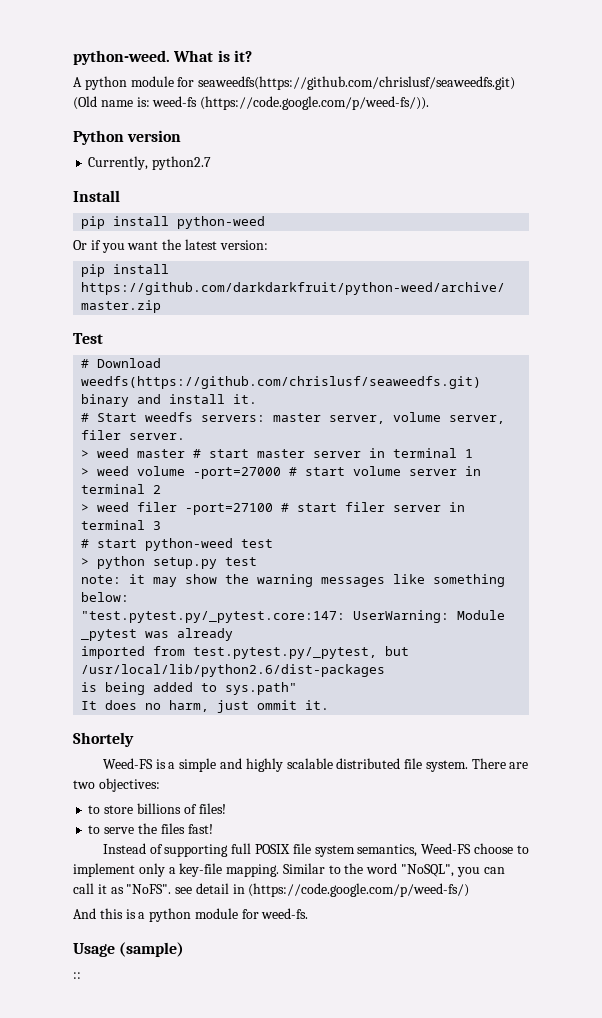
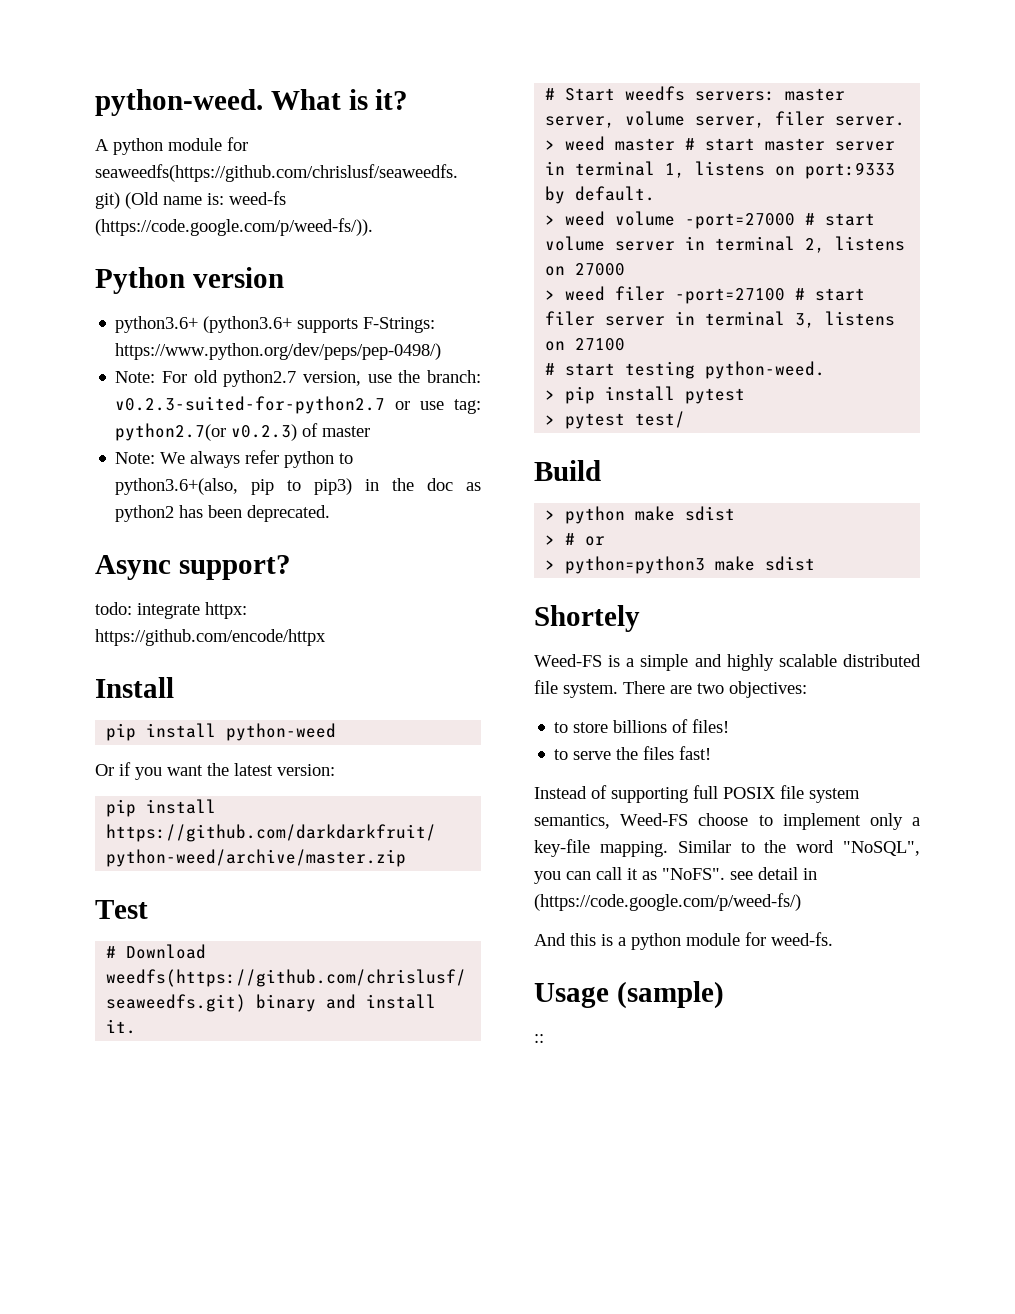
[88,156,212,170] Currently, python2.7 -> [115,316,436,333] [115,343,442,360] [115,370,481,387] [115,396,481,414] [115,423,371,441] [115,450,354,468] [115,478,481,495] [115,505,331,522] [95,555,291,580] [95,602,247,619] [95,629,326,646] python3.6+ (python3.6+ supports F-Strings: https://www.python.org/dev/peps/pep-0498/) // Note: For old python2.7 version, use the branch: v0.2.3-suited-for-python2.7 or use tag: python2.7(or v0.2.3) of master // Note: We always refer python to python3.6+(also, pip to pip3) in the doc as python2 has been deprecated. // Async support? // todo: integrate httpx: https://github.com/encode/httpx
[465,449,474,458] 1 -> [665,161,896,179] [545,186,656,204] 1, listens on port:9333 by default.
[153,485,162,494] 2 -> [805,236,906,253] [545,263,626,276] 2, listens on 27000
[153,521,162,530] [81,538,274,551] [81,556,258,569] [81,574,506,587] [81,592,130,602] [81,610,506,623] [81,628,234,641] [81,646,410,659] [81,664,386,677] [81,682,298,695] [81,700,330,713] 3 // # start python-weed test // > python setup.py test // note: it may show the warning messages like something below: // "test.pytest.py/_pytest.core:147: UserWarning: Module _pytest was already // imported from test.pytest.py/_pytest, but /usr/local/lib/python2.6/dist-packages // is being added to sys.path" // It does no harm, just ommit it. -> [795,311,896,328] [545,338,626,351] [545,361,826,379] [545,386,746,404] [545,411,686,429] [534,460,601,481] [545,506,736,524] [545,533,606,546] [545,556,816,574] 3, listens on 27100 // # start testing python-weed. // > pip install pytest // > pytest test/ // Build // > python make sdist // > # or // > python=python3 make sdist

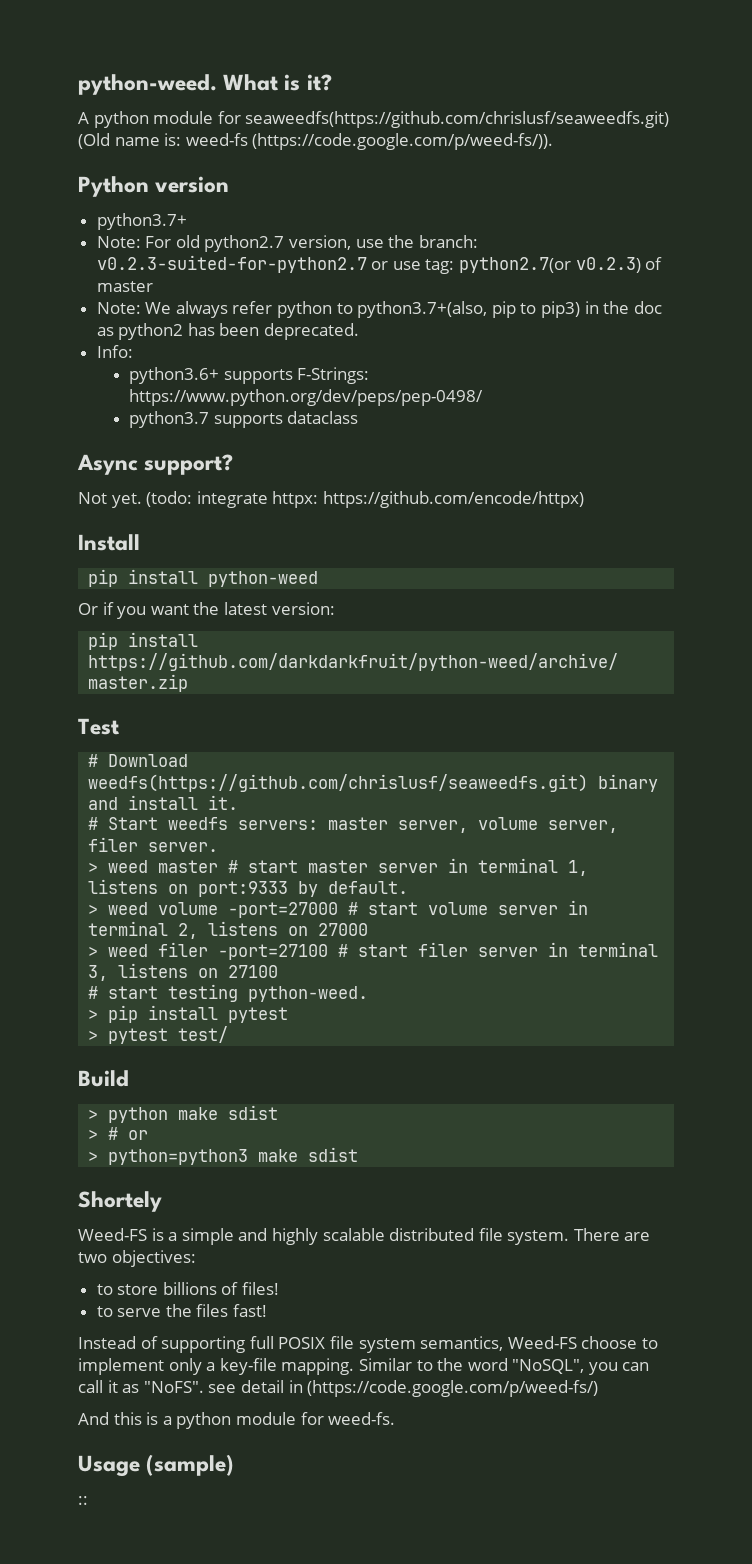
[115,316,436,333] [115,343,442,360] python3.6+ (python3.6+ supports F-Strings: https://www.python.org/dev/peps/pep-0498/) -> [96,213,187,230] python3.7+
[115,478,239,495] python3.6+(also, -> [357,301,488,318] python3.7+(also,
(331, 513) none -> [96,345,133,358] [129,367,370,384] [129,389,484,406] [129,411,359,428] // Info: // python3.6+ supports F-Strings: https://www.python.org/dev/peps/pep-0498/ // python3.7 supports dataclass
[95,602,132,615] todo: -> [78,491,193,508] Not yet. (todo:
[95,629,326,646] https://github.com/encode/httpx -> [322,491,584,508] https://github.com/encode/httpx)

